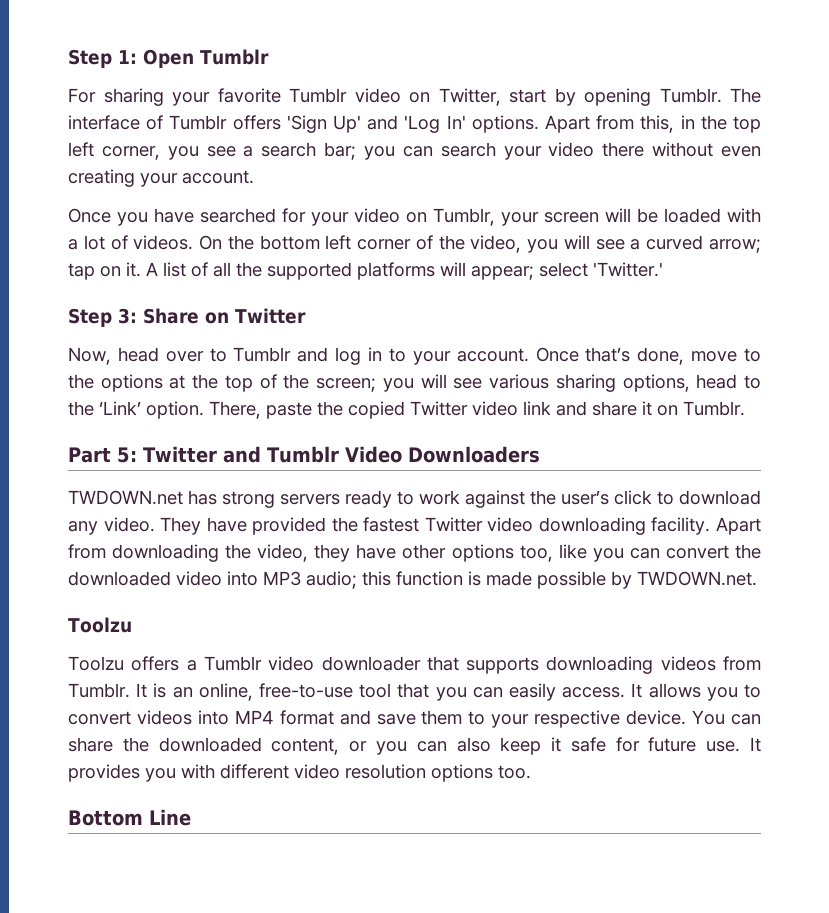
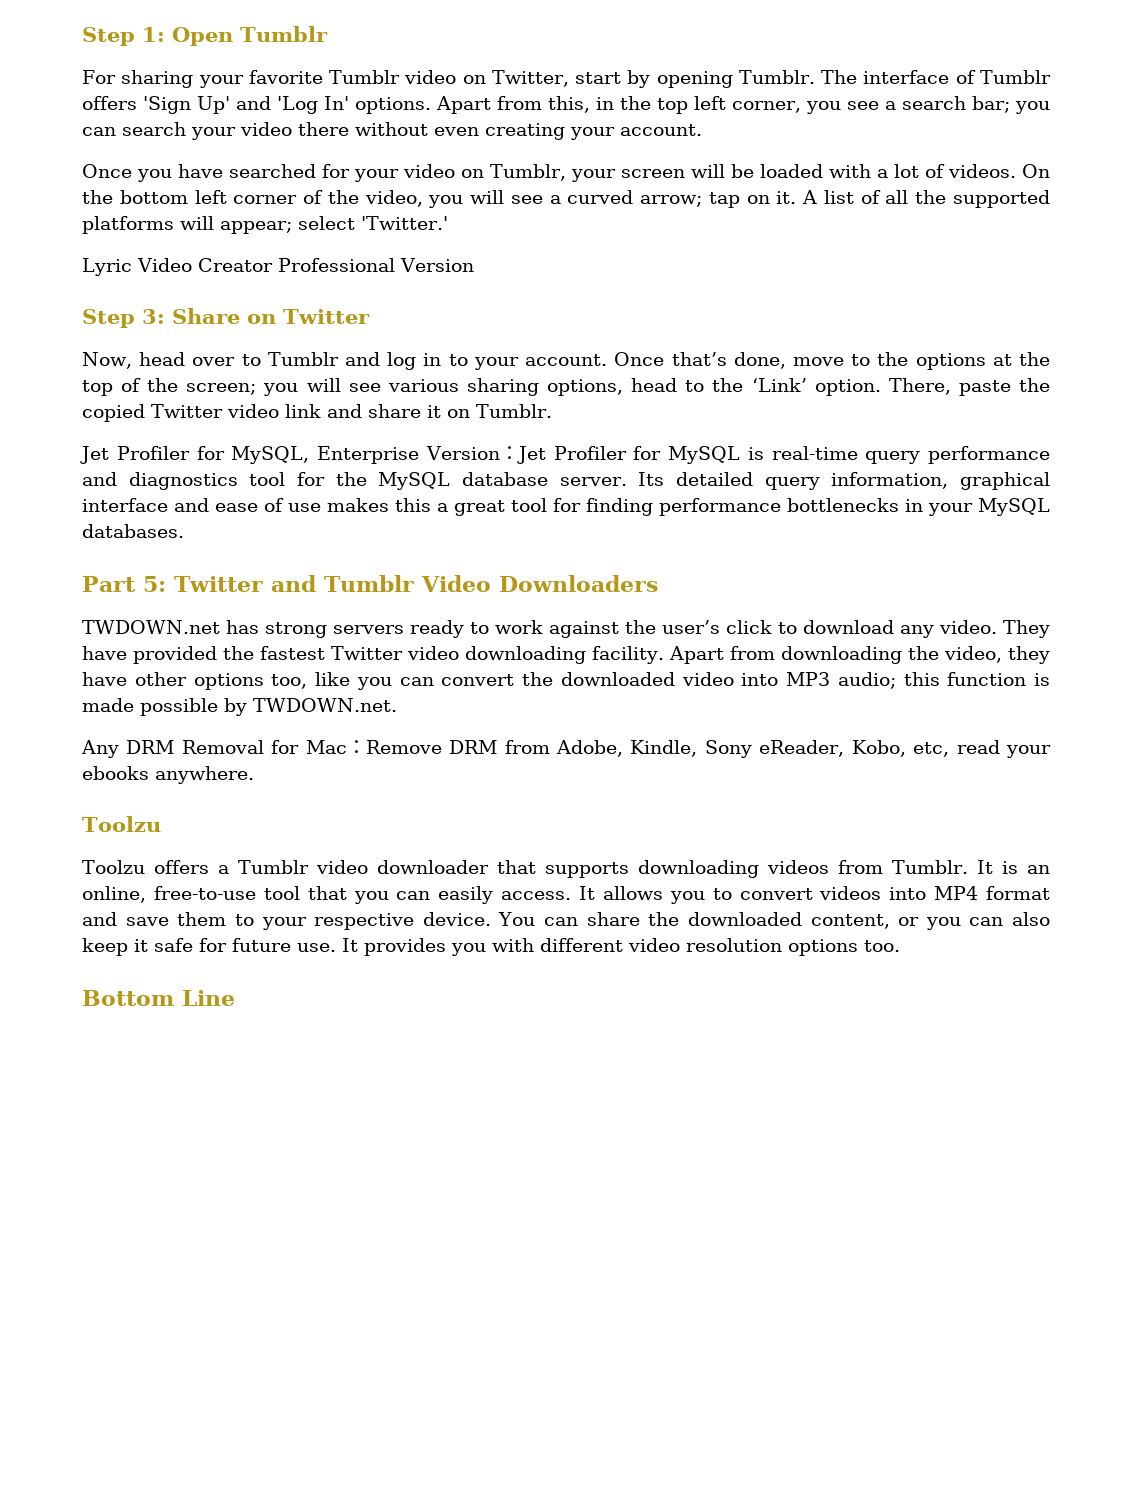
(663, 269) none -> [82,258,474,276] // Lyric Video Creator Professional Version
(745, 408) none -> [80,446,1051,464] [82,472,1050,490] [82,498,1050,516] [82,524,184,538] // Jet Profiler for MySQL, Enterprise Version：Jet Profiler for MySQL is real-time query performance and diagnostics tool for the MySQL database server. Its detailed query information, graphical interface and ease of use makes this a great tool for finding performance bottlenecks in your MySQL databases.
(757, 578) none -> [81,740,1051,758] [82,766,254,784] // Any DRM Removal for Mac：Remove DRM from Adobe, Kindle, Sony eReader, Kobo, etc, read your ebooks anywhere.

